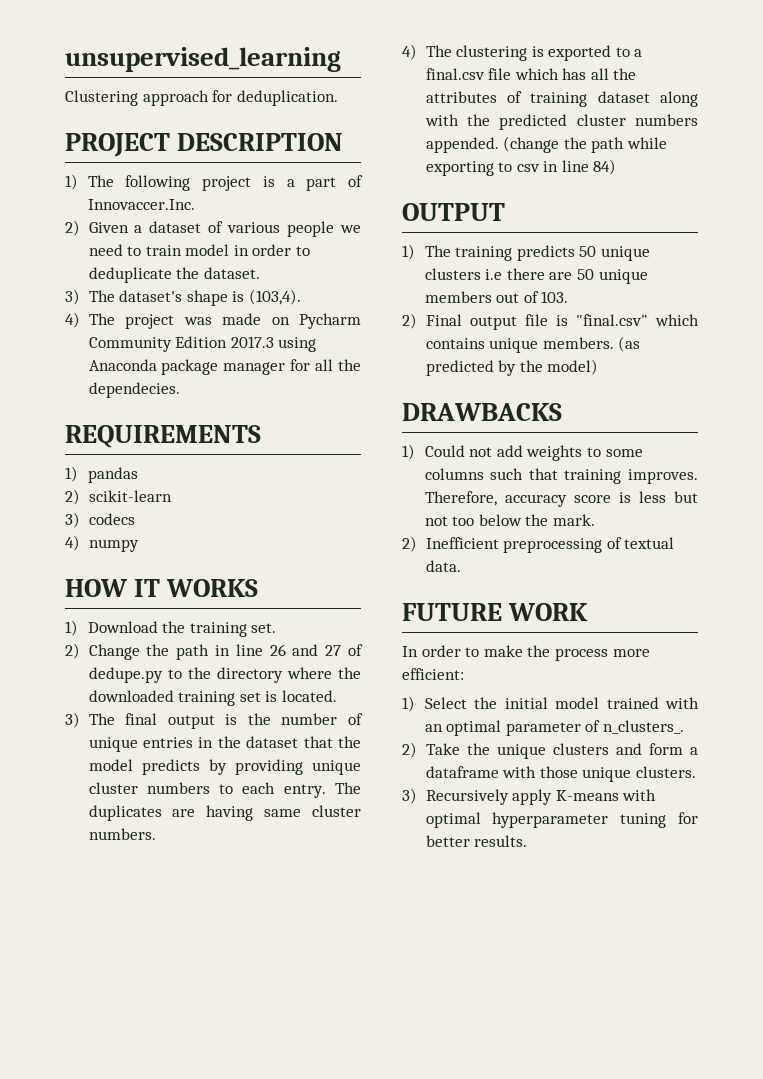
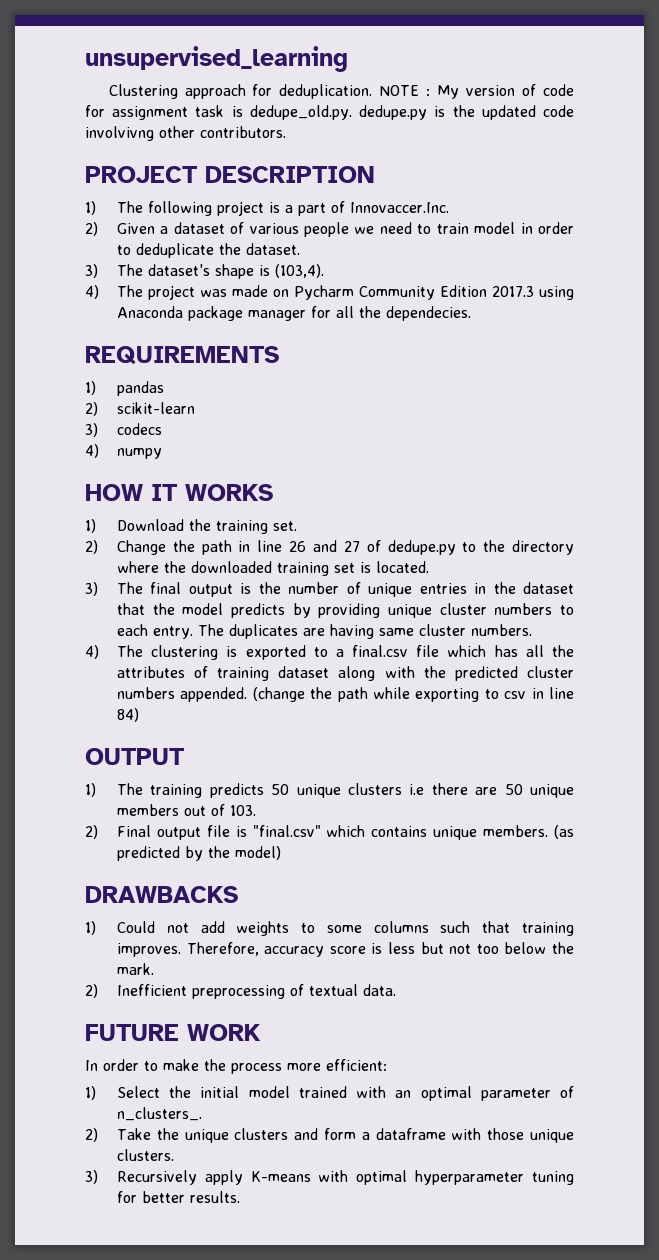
(338, 98) none -> [379,84,574,99] [85,105,574,120] [85,126,286,141] NOTE : My version of code for assignment task is dedupe_old.py. dedupe.py is the updated code involvivng other contributors.

